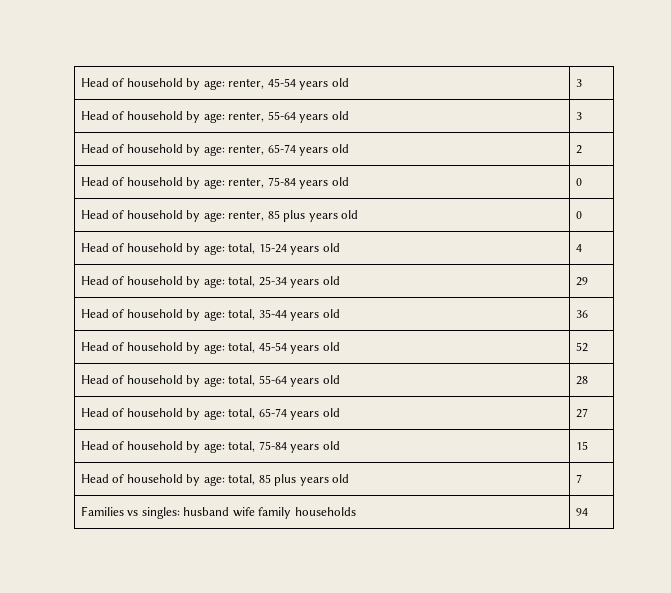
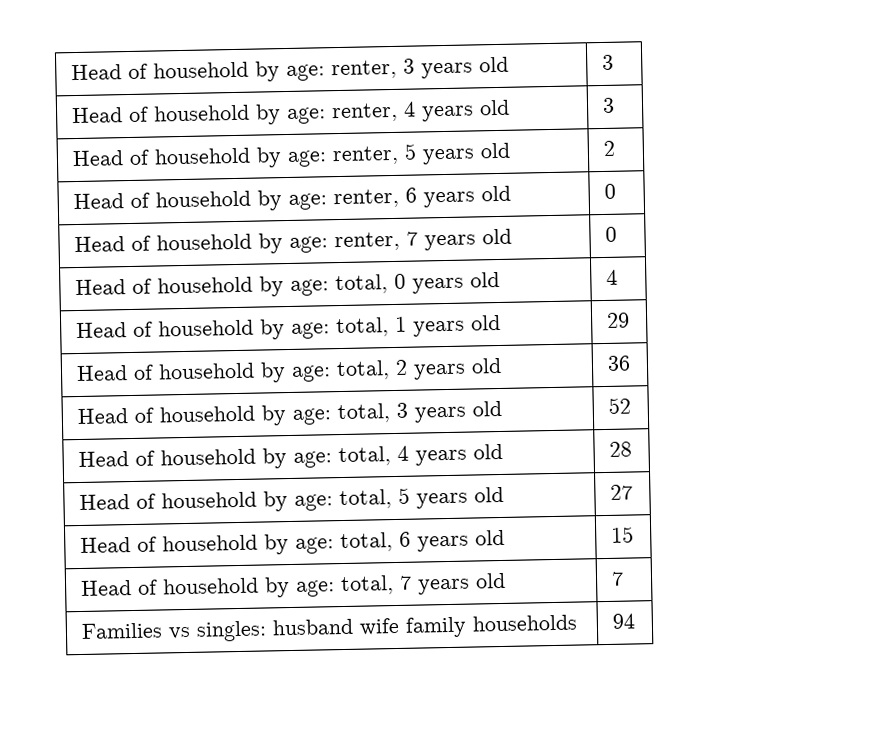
[80,78,349,90] [575,79,582,87] [80,111,349,123] [575,112,582,120] [80,144,296,156] Head of household by age: renter, 45-54 years old | 3 // Head of household by age: renter, 55-64 years old | 3 // Head of household by age: renter, 65-74 -> [70,56,509,82] [601,54,614,71] [70,99,510,125] [601,97,615,113] [71,143,417,168] Head of household by age: renter, 3 years old | 3 // Head of household by age: renter, 4 years old | 3 // Head of household by age: renter, 5
[267,177,296,186] 75-84 -> [404,187,417,203] 6
[267,210,306,222] 85 plus -> [405,231,418,246] 7
[258,243,287,253] 15-24 -> [393,273,406,289] 0
[258,276,287,286] 25-34 -> [394,316,407,332] 1
[258,309,287,318] 35-44 -> [394,359,408,375] 2
[258,342,287,351] 45-54 -> [395,402,408,418] 3
[258,375,287,384] 55-64 -> [396,445,409,461] 4
[258,408,287,417] 65-74 -> [397,487,410,504] 5
[258,441,287,450] 75-84 -> [398,531,411,547] 6
[258,474,297,486] 85 plus -> [398,575,412,590] 7

